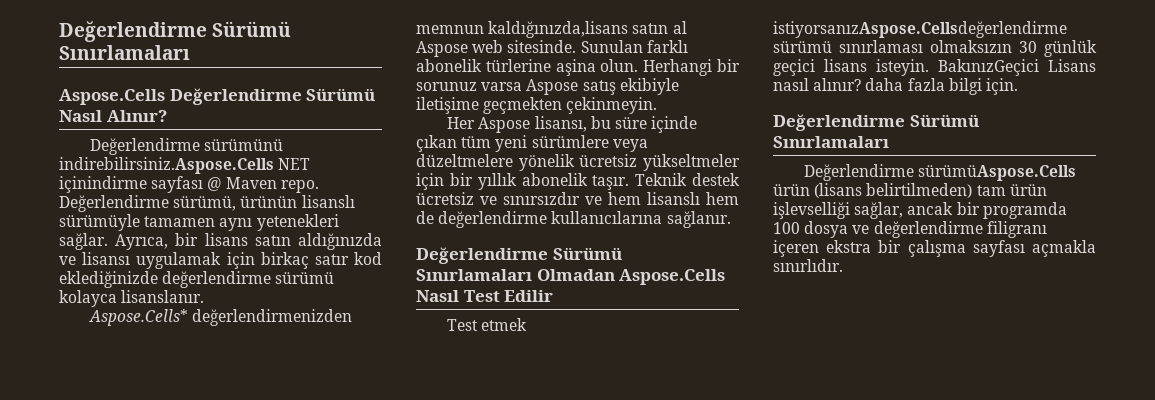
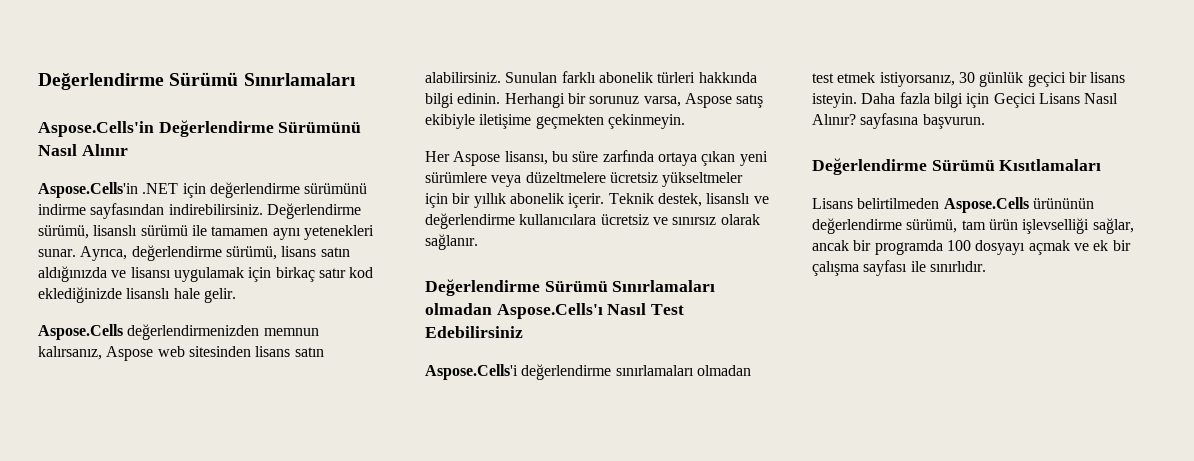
[59,21,292,42] [59,45,190,60] [59,88,376,105] [59,110,167,122] [90,138,284,155] [59,157,311,174] [59,176,319,193] [59,195,355,212] [59,214,339,231] [59,233,199,250] Değerlendirme Sürümü Sınırlamaları // Aspose.Cells Değerlendirme Sürümü Nasıl Alınır? // Değerlendirme sürümünü indirebilirsiniz.Aspose.Cells NET içinindirme sayfası @ Maven repo. Değerlendirme sürümü, ürünün lisanslı sürümüyle tamamen aynı yetenekleri sağlar. Ayrıca, bir -> [38,72,356,90] [38,120,362,137] [38,144,128,156] [38,182,368,198] [38,203,361,219] [38,225,374,240] [38,245,277,261] Değerlendirme Sürümü Sınırlamaları // Aspose.Cells'in Değerlendirme Sürümünü Nasıl Alınır // Aspose.Cells'in .NET için değerlendirme sürümünü indirme sayfasından indirebilirsiniz. Değerlendirme sürümü, lisanslı sürümü ile tamamen aynı yetenekleri sunar. Ayrıca, değerlendirme sürümü,
[162,271,335,288] [59,290,205,307] [89,309,353,326] [416,21,687,38] [416,40,688,57] [416,59,639,76] değerlendirme sürümü kolayca lisanslanır. // Aspose.Cells* değerlendirmenizden memnun kaldığınızda,lisans satın al Aspose web sitesinde. Sunulan farklı abonelik türlerine aşina olun. -> [126,288,236,303] [38,324,319,340] [38,346,324,361] [425,71,757,83] [425,93,501,108] lisanslı hale gelir. // Aspose.Cells değerlendirmenizden memnun kalırsanız, Aspose web sitesinden lisans satın alabilirsiniz. Sunulan farklı abonelik türleri hakkında bilgi edinin.
[481,82,523,91] varsa -> [643,96,681,107] varsa,
[651,116,698,133] [416,135,492,152] içinde çıkan tüm -> [602,150,736,166] zarfında ortaya çıkan
[518,154,575,171] yönelik -> (606, 177) none
[592,173,740,190] [416,192,739,205] [416,211,731,228] [416,247,622,264] [416,269,726,285] [416,290,554,302] [447,318,528,331] [773,21,1067,38] [773,40,1012,53] taşır. Teknik destek ücretsiz ve sınırsızdır ve hem lisanslı hem de değerlendirme kullanıcılarına sağlanır. // Değerlendirme Sürümü Sınırlamaları Olmadan Aspose.Cells Nasıl Test Edilir // Test etmek istiyorsanızAspose.Cellsdeğerlendirme sürümü sınırlaması olmaksızın -> [568,193,769,208] [425,213,760,229] [425,234,478,250] [425,279,716,296] [425,303,685,319] [425,326,523,338] [425,364,751,380] [812,72,955,87] içerir. Teknik destek, lisanslı ve değerlendirme kullanıcılara ücretsiz ve sınırsız olarak sağlanır. // Değerlendirme Sürümü Sınırlamaları olmadan Aspose.Cells'ı Nasıl Test Edebilirsiniz // Aspose.Cells'i değerlendirme sınırlamaları olmadan test etmek istiyorsanız,
(815, 67) none -> [1068,72,1087,83] bir
[938,59,1096,76] [773,78,1018,95] [773,114,979,131] [773,136,889,148] [804,164,1077,181] [773,183,973,198] BakınızGeçici Lisans nasıl alınır? daha fazla bilgi için. // Değerlendirme Sürümü Sınırlamaları // Değerlendirme sürümüAspose.Cells ürün (lisans belirtilmeden) -> [861,92,1119,108] [812,113,985,129] [812,158,1102,175] [812,197,1094,213] [812,218,958,234] Daha fazla bilgi için Geçici Lisans Nasıl Alınır? sayfasına başvurun. // Değerlendirme Sürümü Kısıtlamaları // Lisans belirtilmeden Aspose.Cells ürününün değerlendirme sürümü,
[804,221,1047,238] [773,240,872,257] dosya ve değerlendirme filigranı içeren ekstra -> [975,240,1109,255] dosyayı açmak ve ek
[1032,240,1096,257] açmakla -> [910,261,926,272] ile

